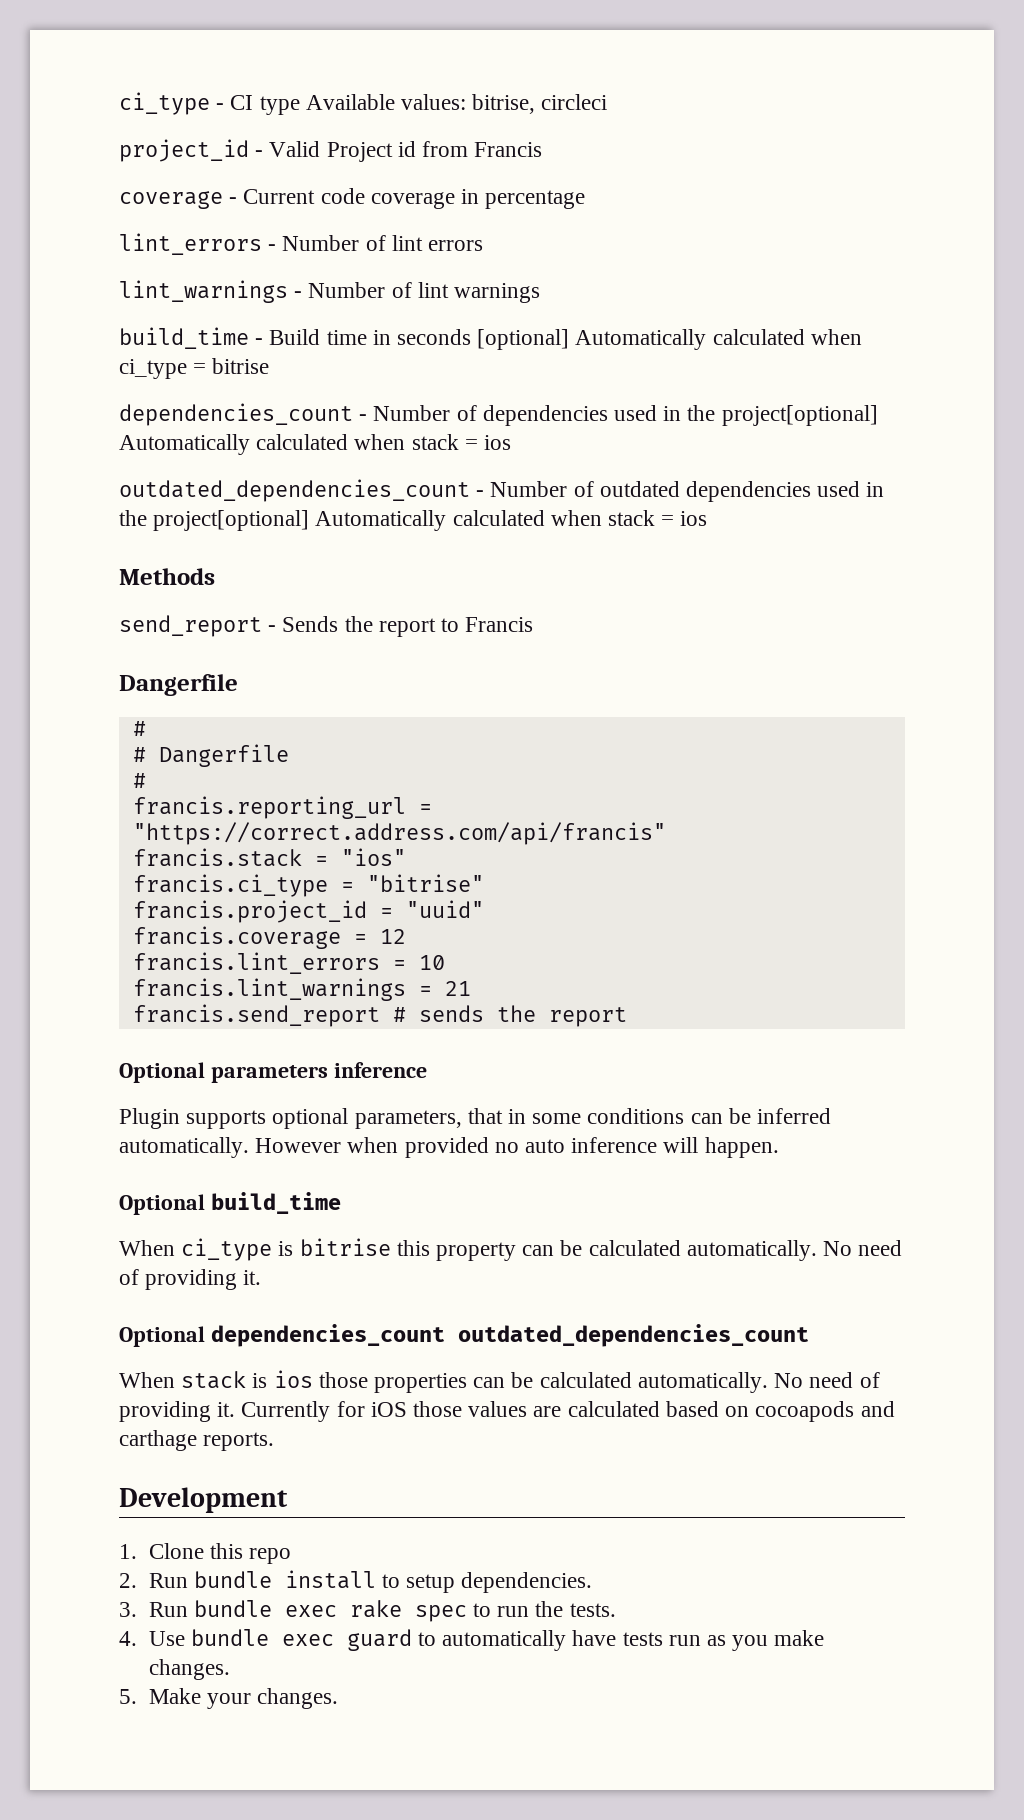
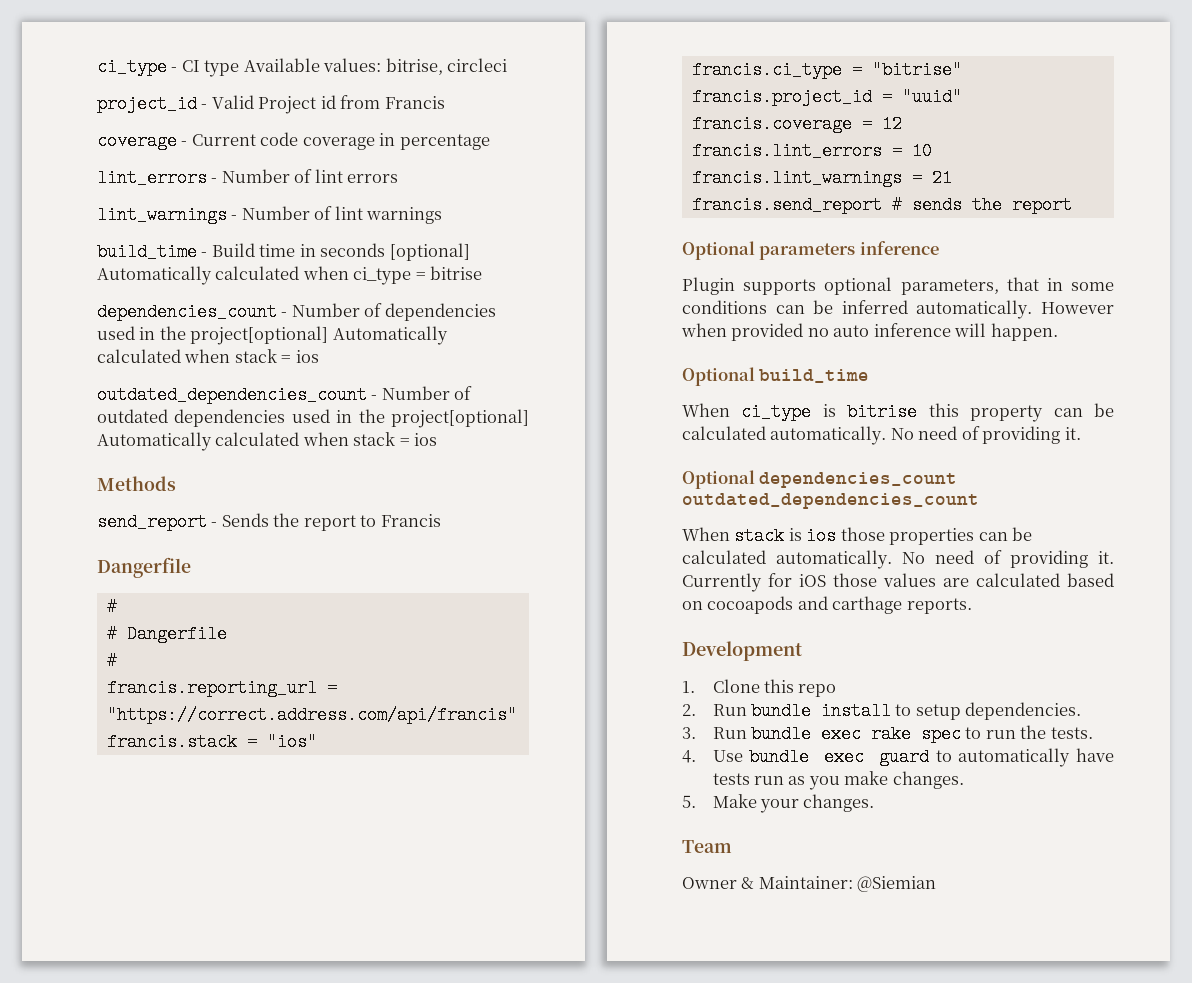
(338, 1698) none -> [682,840,732,853] [682,876,937,892] // Team // Owner & Maintainer: @Siemian

